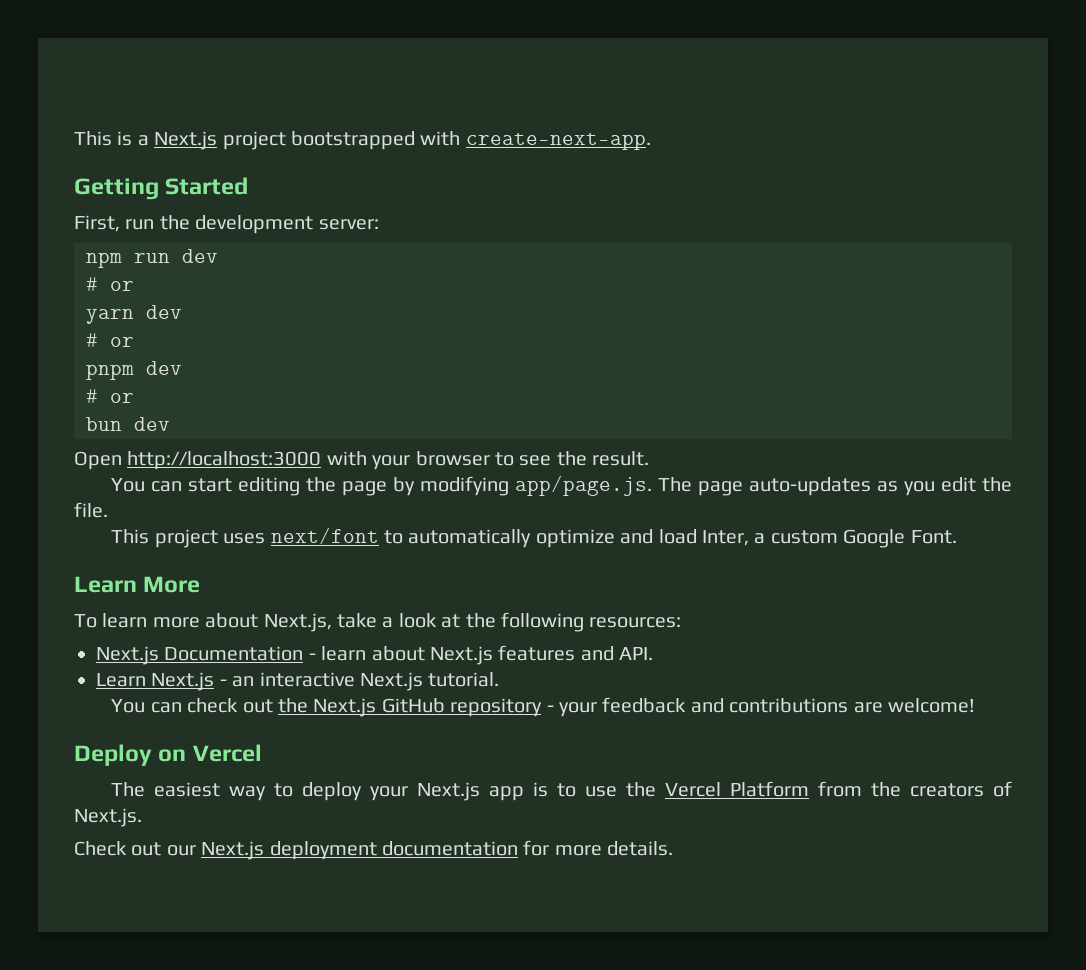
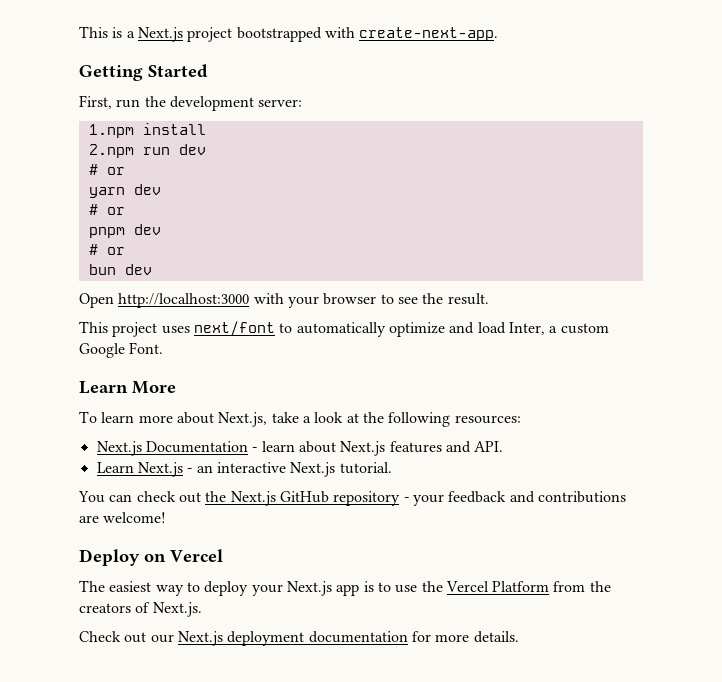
[86,252,122,268] npm -> [88,123,206,138] [88,144,134,158] 1.npm install // 2.npm
[111,475,1013,496] [74,502,108,518] // You can start editing the page by modifying app/page.js. The page auto-updates as you edit the file. -> (489, 299) none

